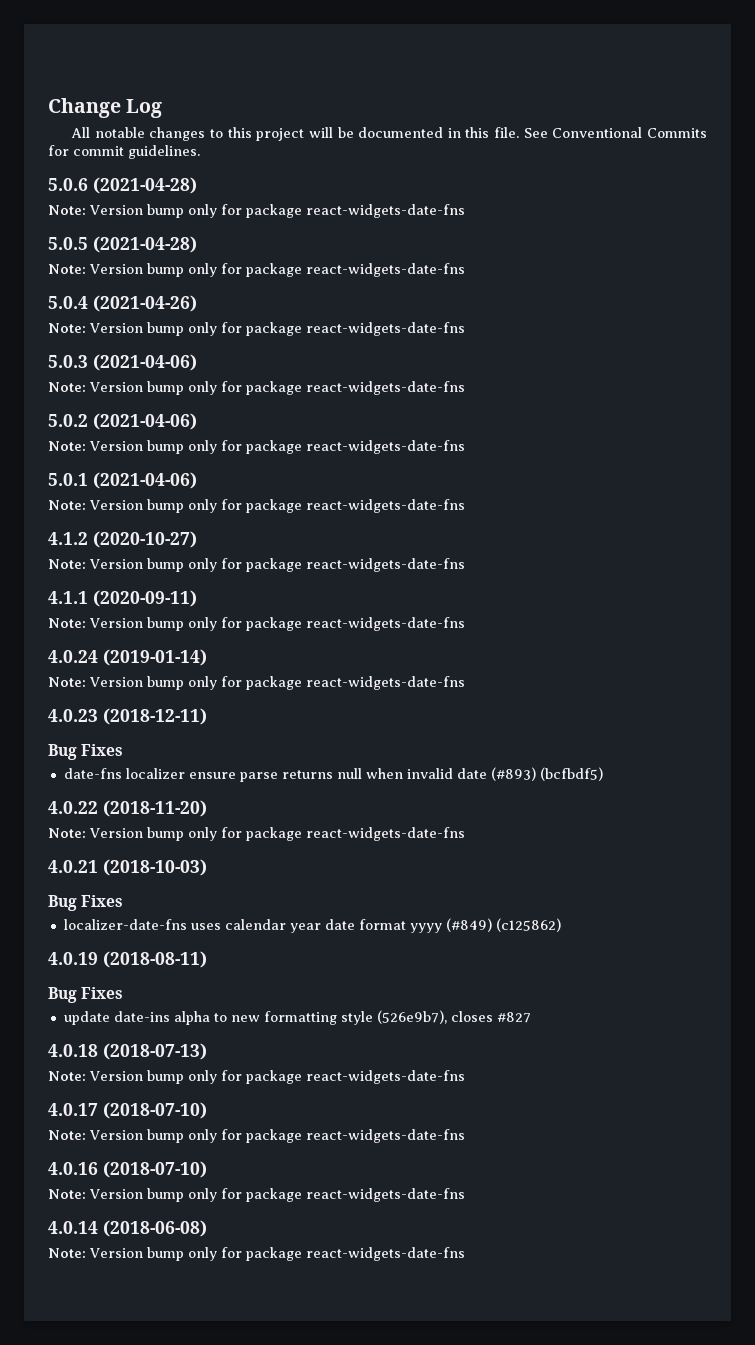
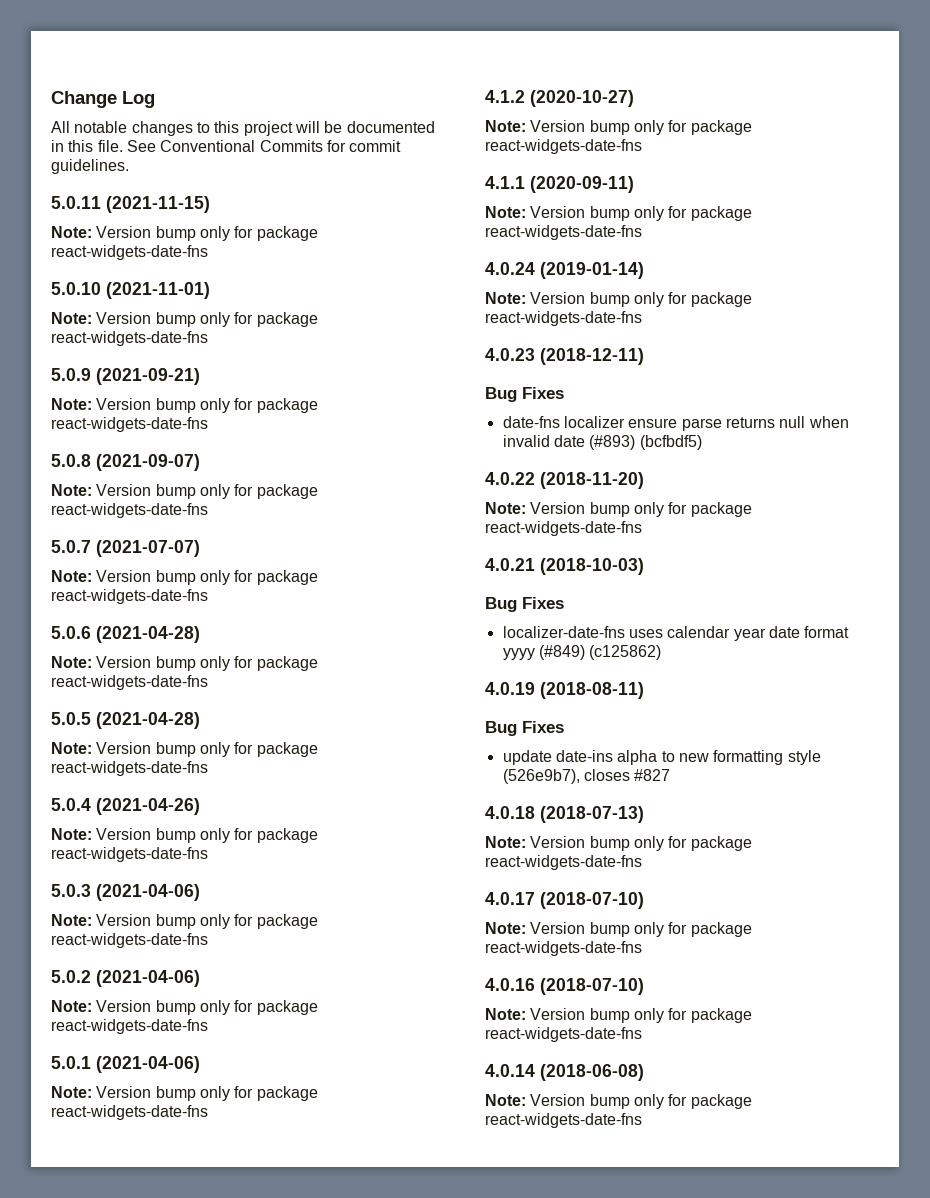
(200, 152) none -> [51,196,210,213] [51,226,318,241] [51,245,208,260] [51,282,210,299] [51,312,318,327] [51,331,208,346] [51,368,200,385] [51,398,318,413] [51,417,208,432] [51,454,200,471] [51,484,318,499] [51,503,208,518] [51,540,200,557] [51,570,318,585] [51,589,208,604] // 5.0.11 (2021-11-15) // Note: Version bump only for package react-widgets-date-fns // 5.0.10 (2021-11-01) // Note: Version bump only for package react-widgets-date-fns // 5.0.9 (2021-09-21) // Note: Version bump only for package react-widgets-date-fns // 5.0.8 (2021-09-07) // Note: Version bump only for package react-widgets-date-fns // 5.0.7 (2021-07-07) // Note: Version bump only for package react-widgets-date-fns

